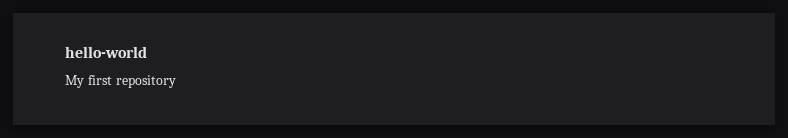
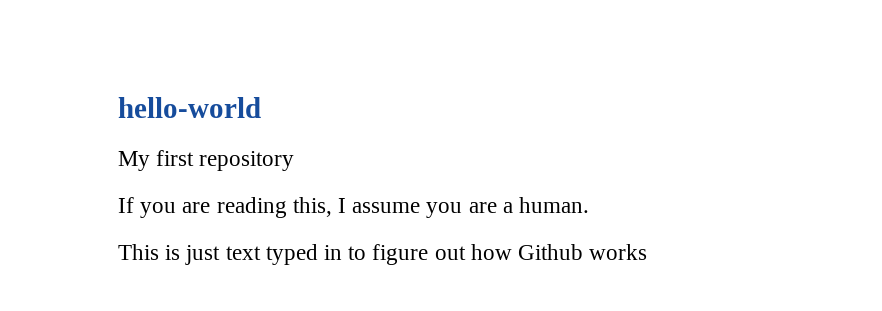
(176, 81) none -> [118,197,590,218] [118,244,648,265] // If you are reading this, I assume you are a human. // This is just text typed in to figure out how Github works

